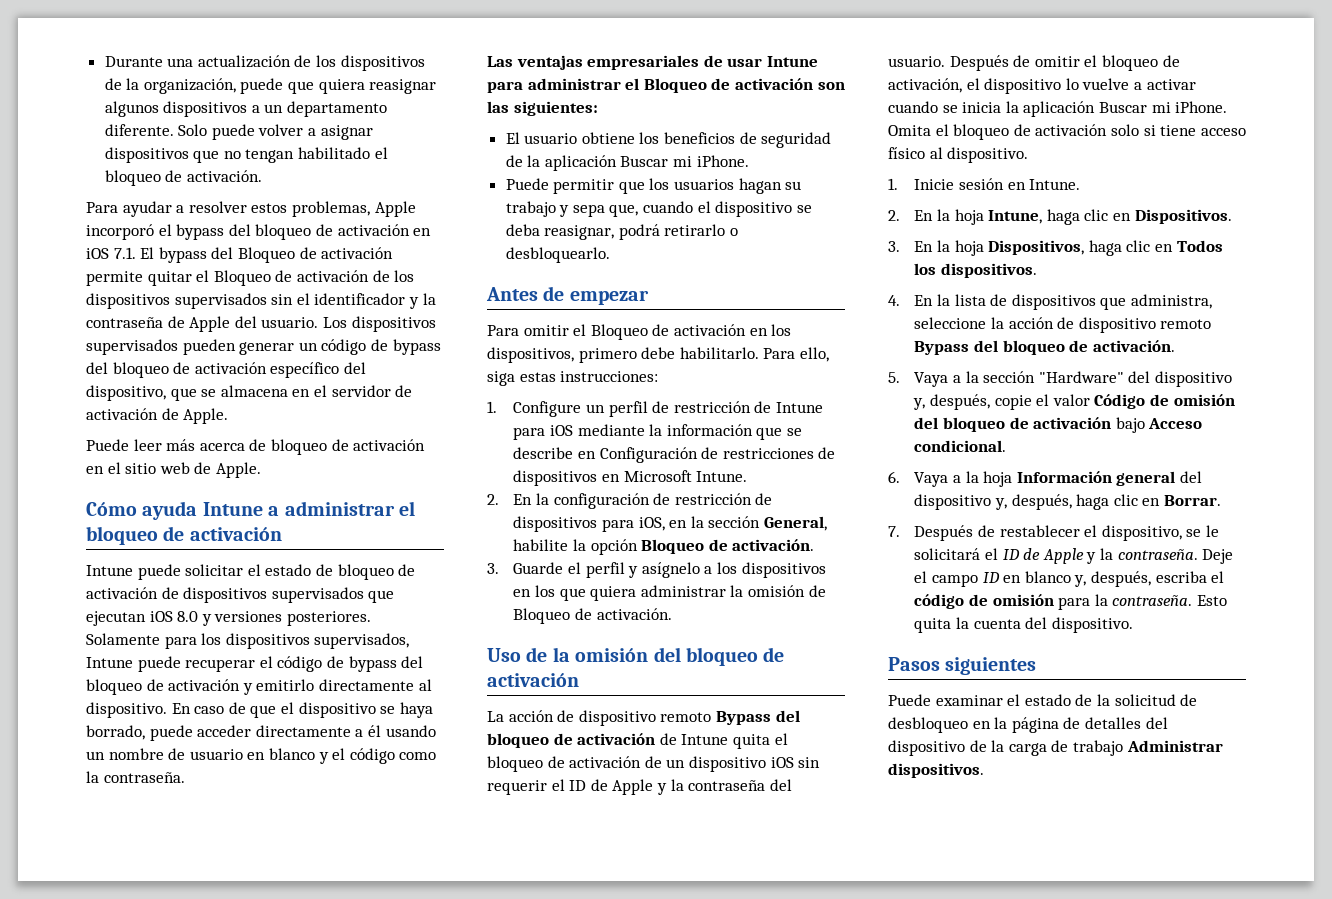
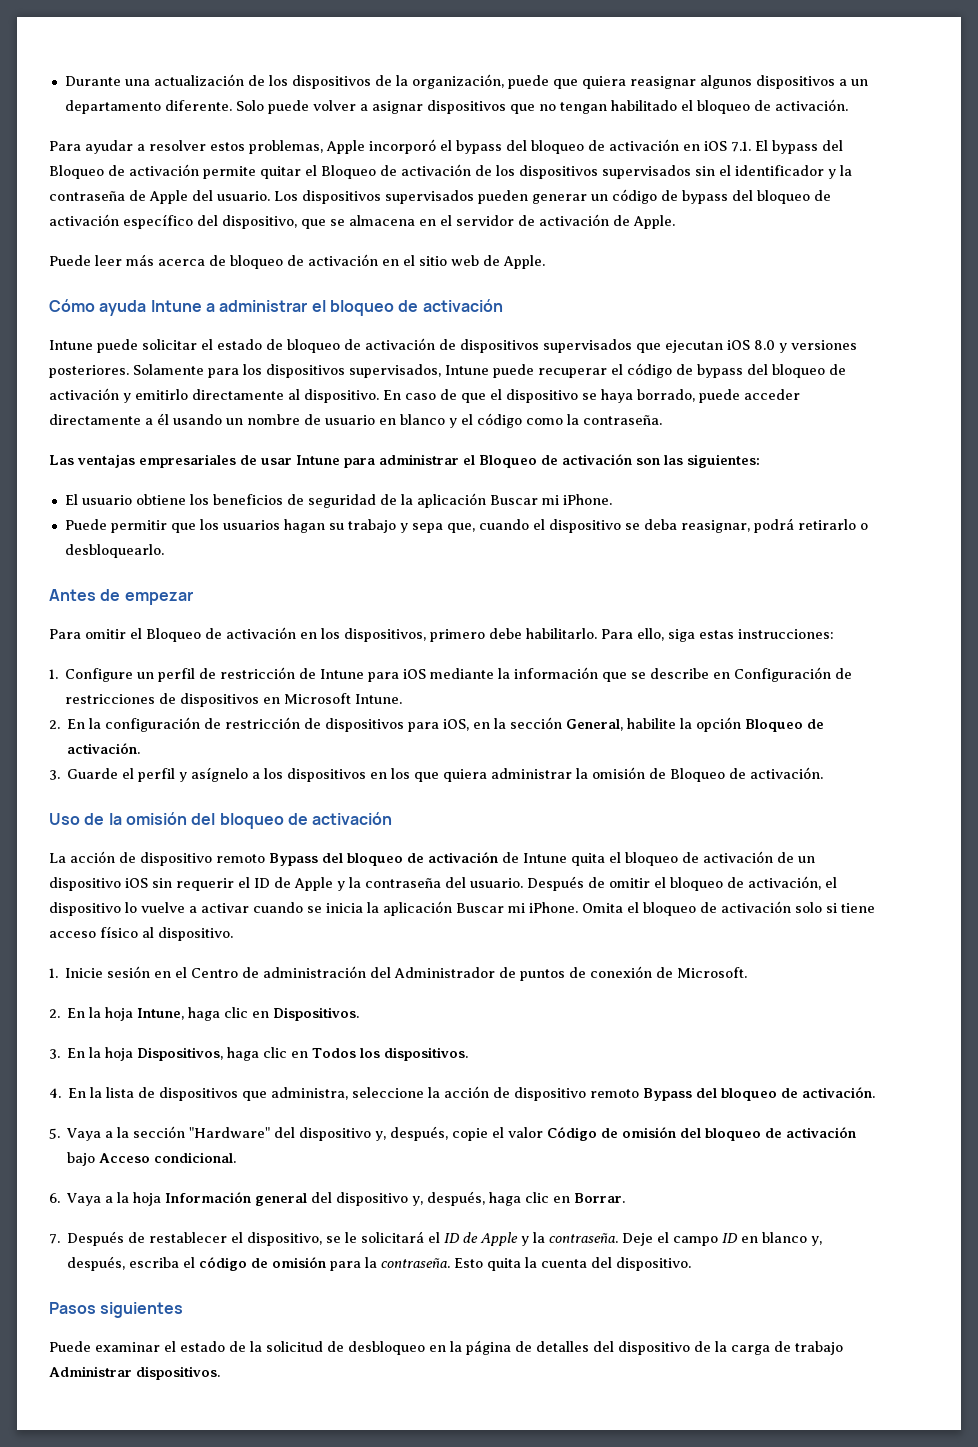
[1029,179,1081,190] Intune. -> [175,966,748,981] el Centro de administración del Administrador de puntos de conexión de Microsoft.

